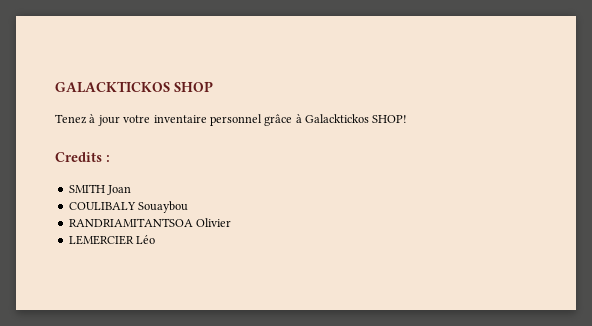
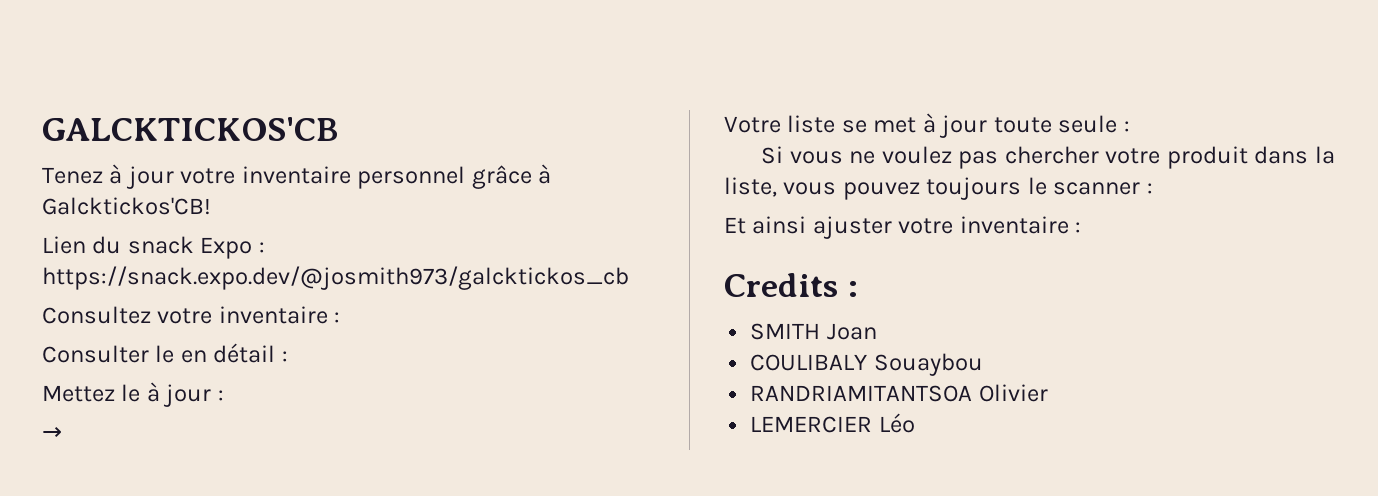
[55,81,213,93] GALACKTICKOS SHOP -> [42,117,338,141] GALCKTICKOS'CB
[305,114,408,123] Galacktickos SHOP! -> [42,197,211,215] [42,236,265,259] [42,266,629,290] [42,306,341,324] [42,343,288,363] [42,382,224,407] [42,427,62,440] [724,113,1130,138] [761,146,1335,169] [724,177,1153,200] [724,216,1082,239] Galcktickos'CB! // Lien du snack Expo : https://snack.expo.dev/@josmith973/galcktickos_cb // Consultez votre inventaire : // Consulter le en détail : // Mettez le à jour : // → // Votre liste se met à jour toute seule : // Si vous ne voulez pas chercher votre produit dans la liste, vous pouvez toujours le scanner : // Et ainsi ajuster votre inventaire :

